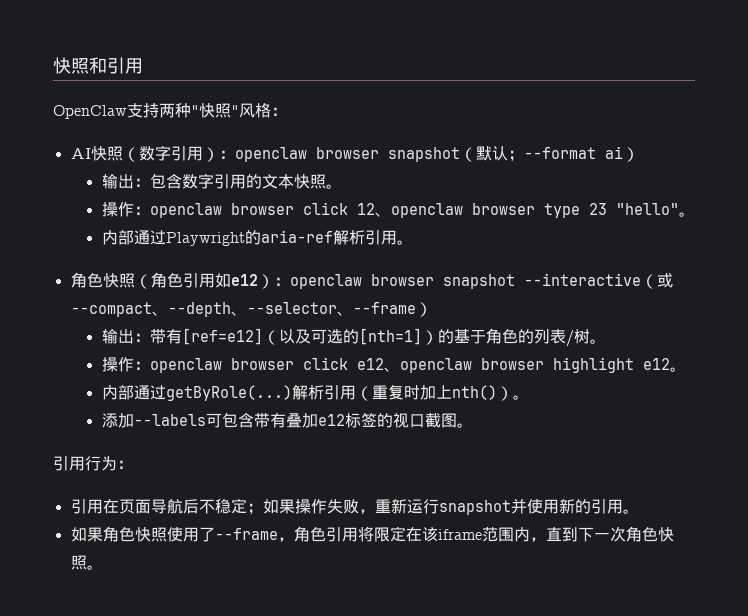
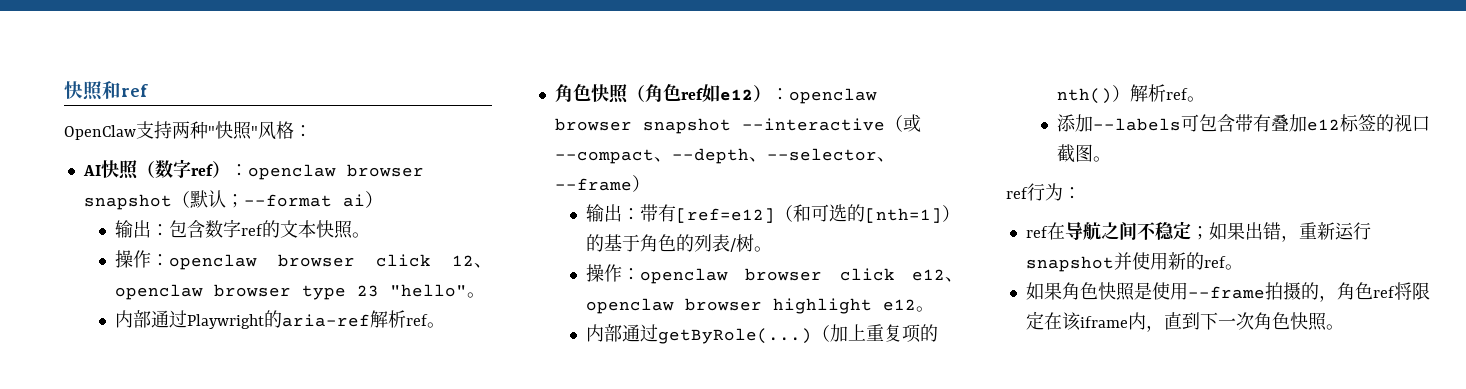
[107,57,143,74] 引用 -> [121,84,148,97] ref
[170,146,203,161] 引用 -> [190,164,213,176] ref
[213,174,246,189] 引用 -> [240,224,263,236] ref
[364,230,397,245] 引用 -> [405,314,428,326] ref
[182,273,215,288] 引用 -> [680,88,703,100] ref
[278,329,311,344] 以及 -> [792,204,811,222] 和
[291,385,513,401] 解析引用（重复时加上nth()） -> [811,324,938,343] [1056,84,1188,104] （加上重复项的nth()）解析ref
[53,456,85,471] 引用 -> [1006,187,1028,199] ref
[70,498,199,514] 引用在页面导航后 -> [1025,222,1137,240] ref在导航之间
[294,499,359,514] 操作失败 -> [1244,222,1281,240] 出错
[590,499,623,514] 引用 -> [1203,256,1226,268] ref
[166,526,358,542] 使用了--frame，角色引用 -> [1133,282,1395,302] 是使用--frame拍摄的，角色ref
[481,527,514,542] 范围 -> (1128, 322) none

